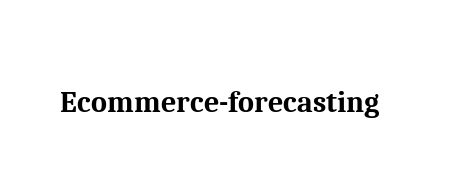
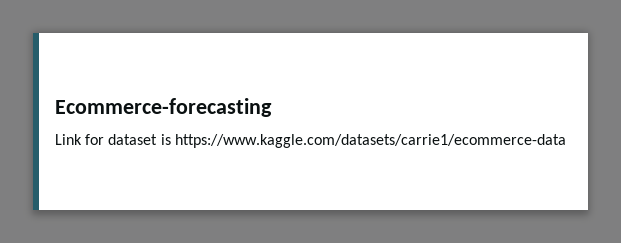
(379, 104) none -> [55,134,566,148] // Link for dataset is https://www.kaggle.com/datasets/carrie1/ecommerce-data

